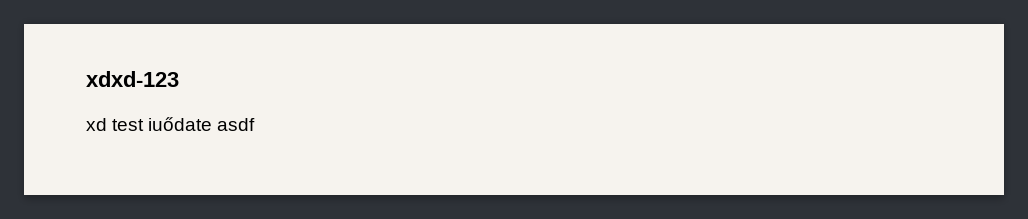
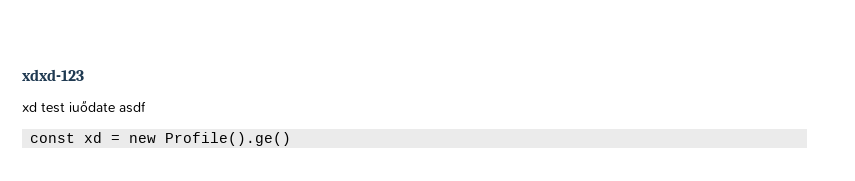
(256, 124) none -> [30,132,292,146] // const xd = new Profile().ge()

